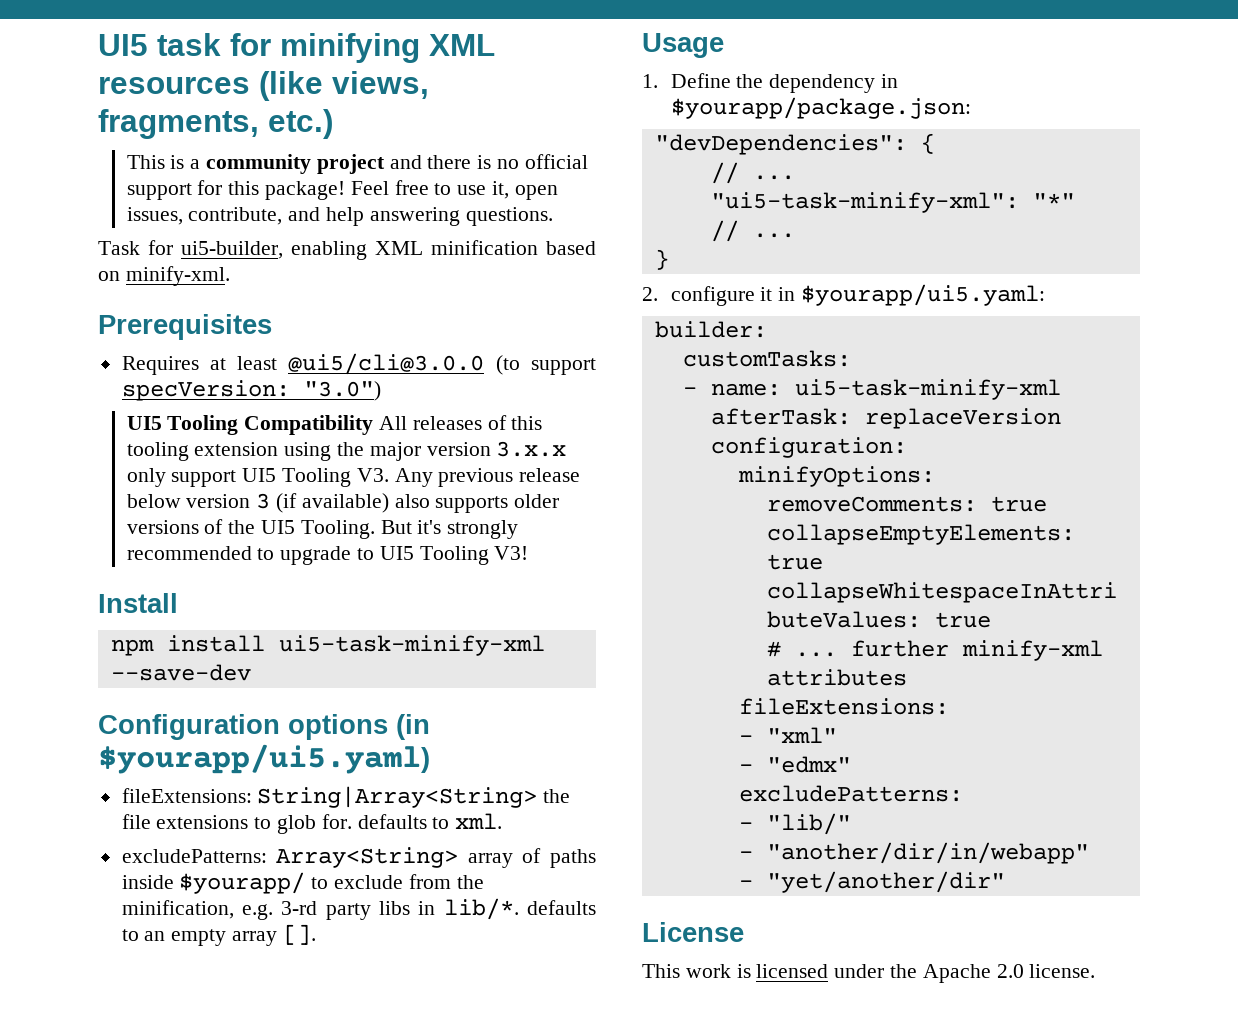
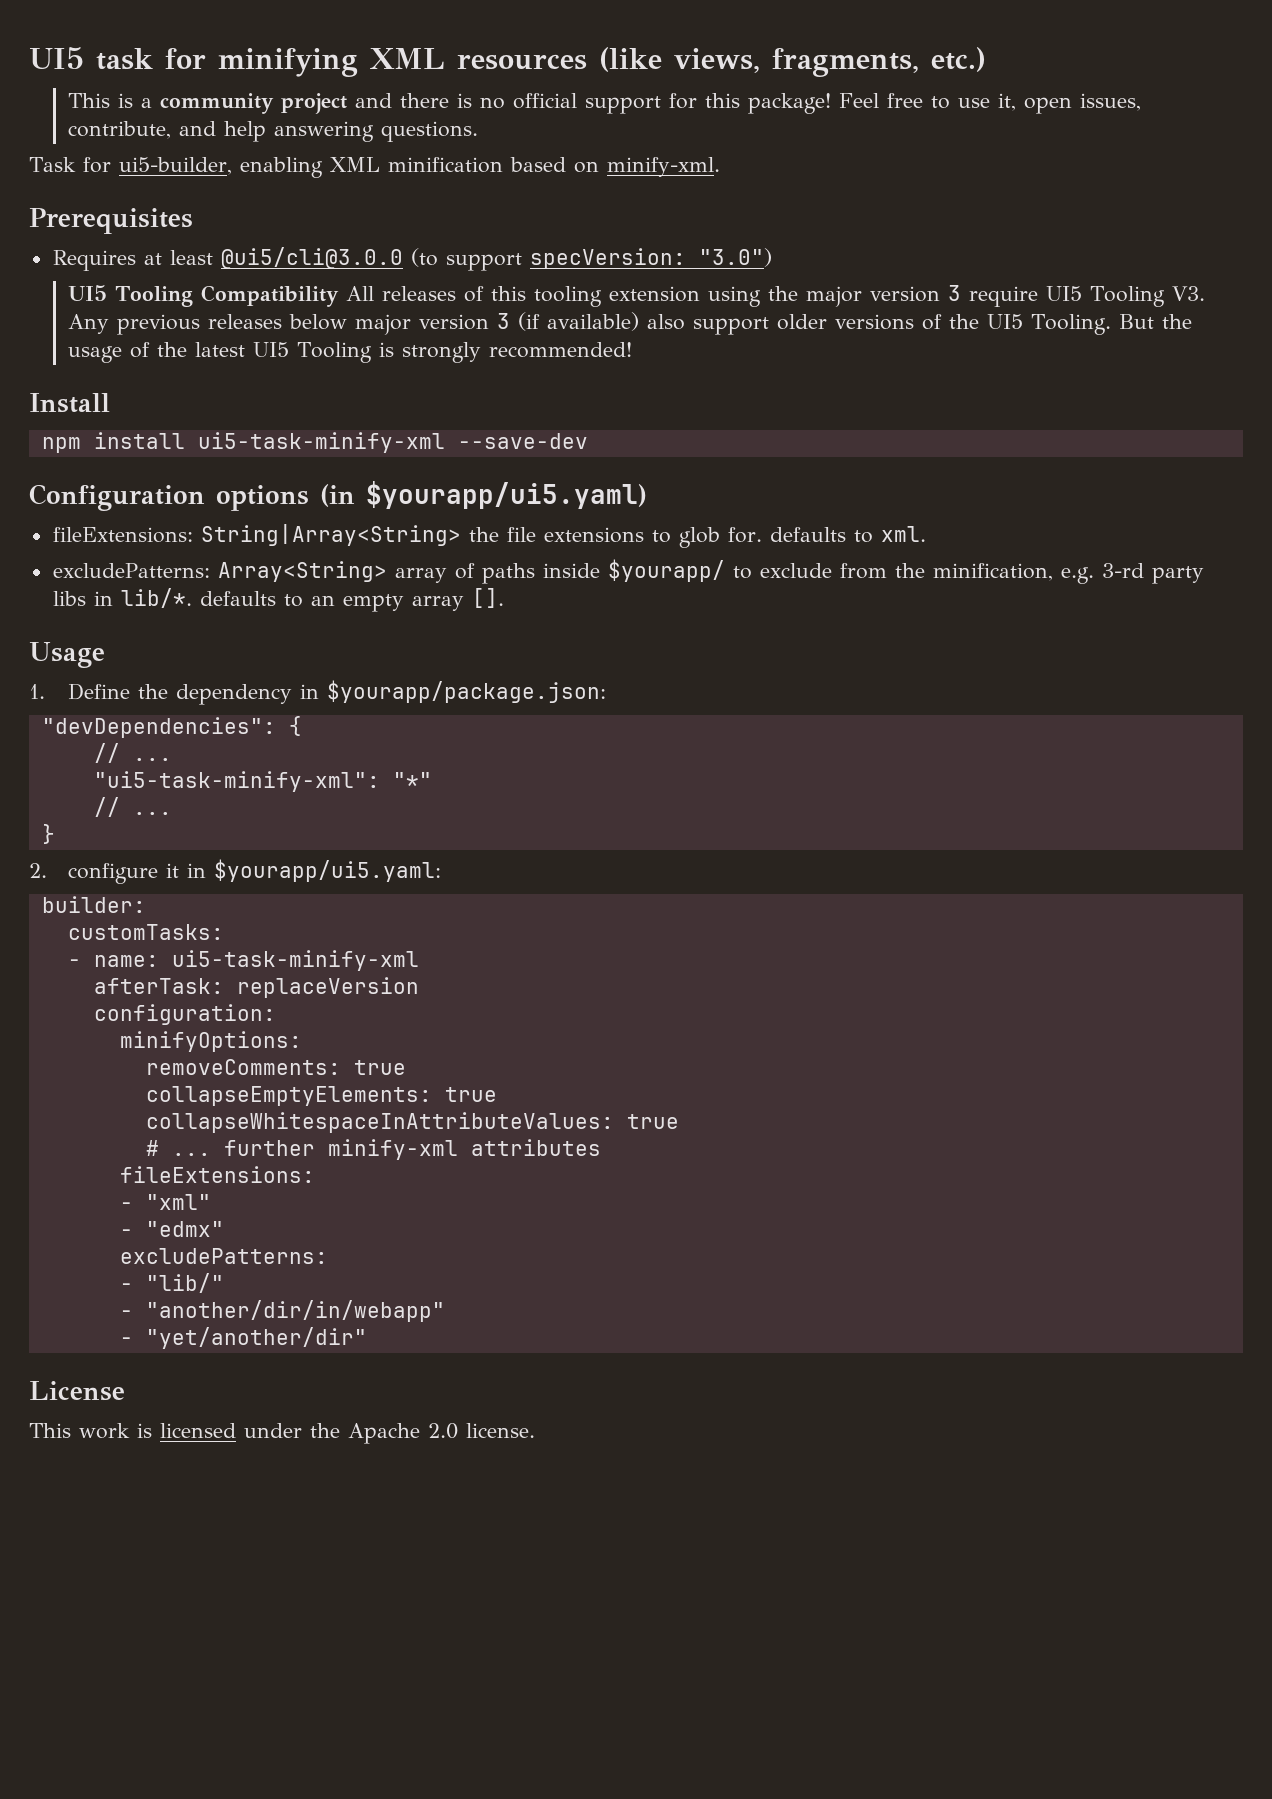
[496,441,567,457] [126,468,237,487] 3.x.x only support -> [947,285,1038,307] 3 require
[519,468,581,482] [126,494,181,508] release below -> [207,314,411,335] releases below major
[435,496,509,513] supports -> [692,317,769,335] support
[417,520,519,539] [126,546,529,565] it's strongly recommended to upgrade to UI5 Tooling V3! -> [1161,314,1192,329] [67,342,632,363] the usage of the latest UI5 Tooling is strongly recommended!

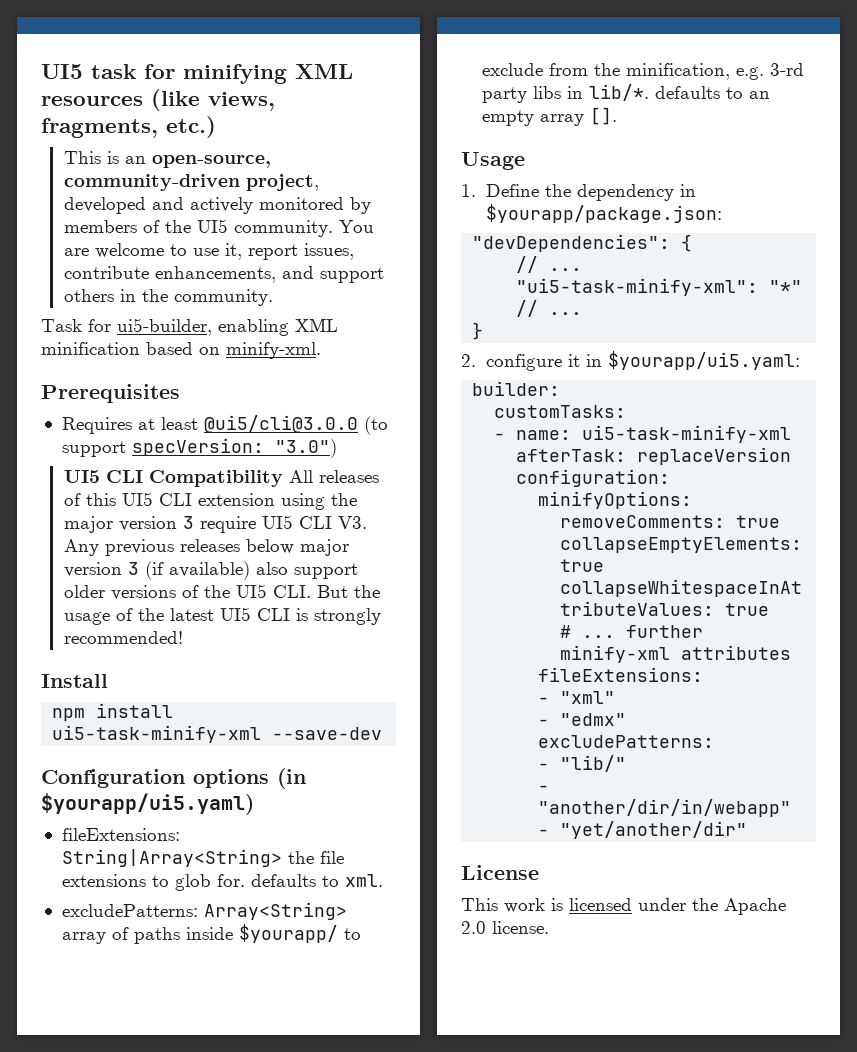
[140,93,1141,114] [67,121,478,142] a community project and there is no official support for this package! Feel free to use it, open issues, contribute, and help answering questions. -> [124,155,271,168] [63,174,319,191] [63,197,371,214] [63,219,374,237] [63,243,354,260] [63,266,384,283] [63,289,273,306] an open‑source, community‑driven project, developed and actively monitored by members of the UI5 community. You are welcome to use it, report issues, contribute enhancements, and support others in the community.
[114,286,193,307] Tooling -> [105,470,143,483] CLI
[533,286,602,307] tooling -> [121,492,192,506] UI5 CLI
[1089,286,1165,307] Tooling -> [298,516,332,529] CLI
[1030,314,1111,335] Tooling. -> [272,585,311,598] CLI.
[296,342,372,363] Tooling -> [256,608,290,621] CLI

